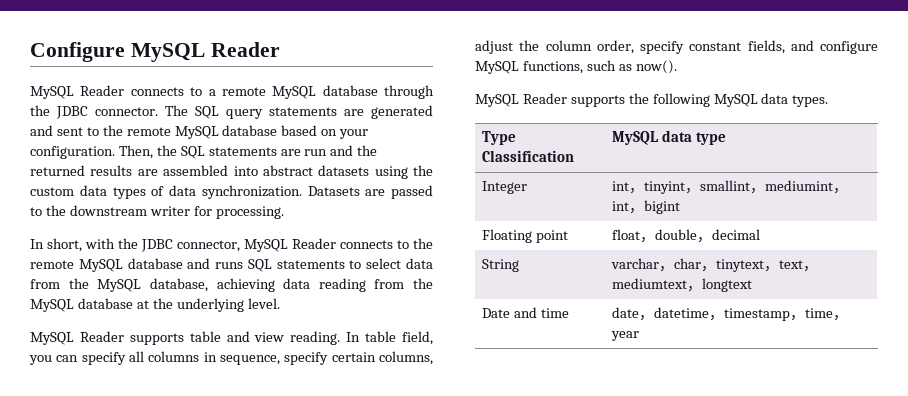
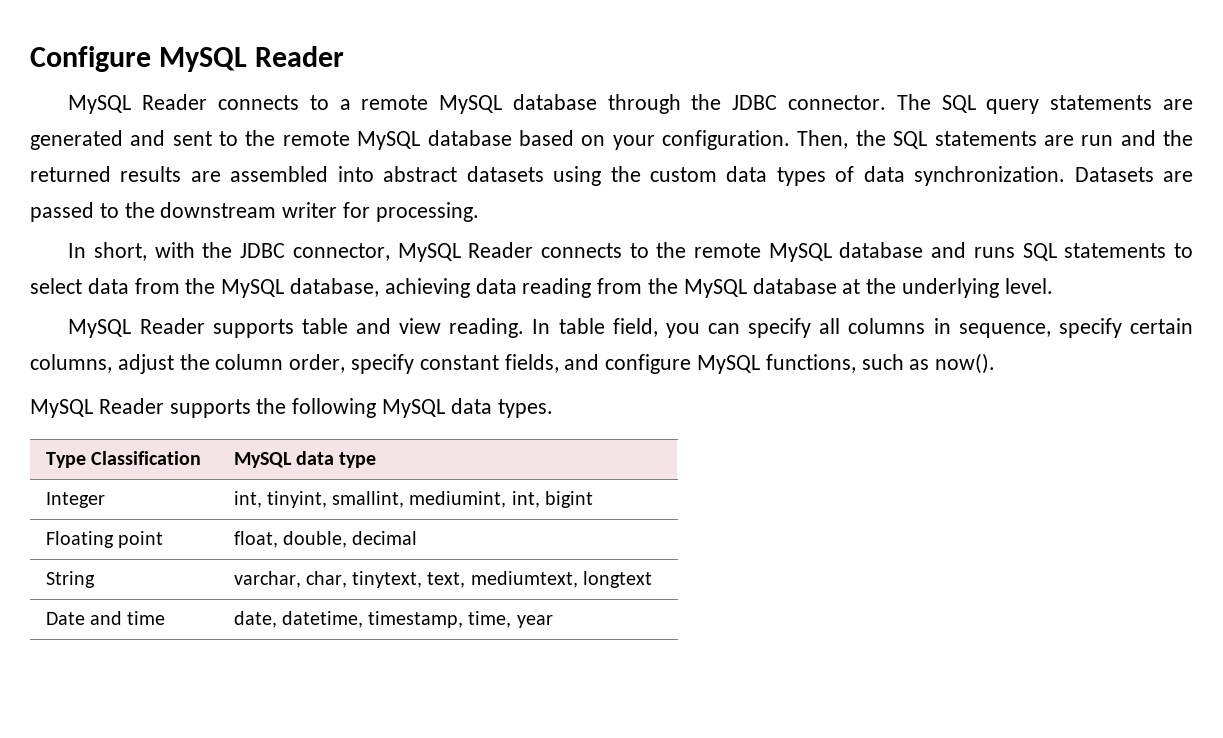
[612,180,849,194] [612,201,645,214] int，tinyint，smallint，mediumint，int， -> [233,491,540,508] int, tinyint, smallint, mediumint, int,
[612,229,713,243] float，double， -> [233,531,347,548] float, double,
[611,258,819,272] [612,278,753,292] [482,307,570,318] [612,307,849,321] varchar，char，tinytext，text，mediumtext，longtext // Date and time | date，datetime，timestamp，time， -> [233,571,652,588] [45,611,166,625] [233,611,512,628] varchar, char, tinytext, text, mediumtext, longtext // Date and time | date, datetime, timestamp, time,

